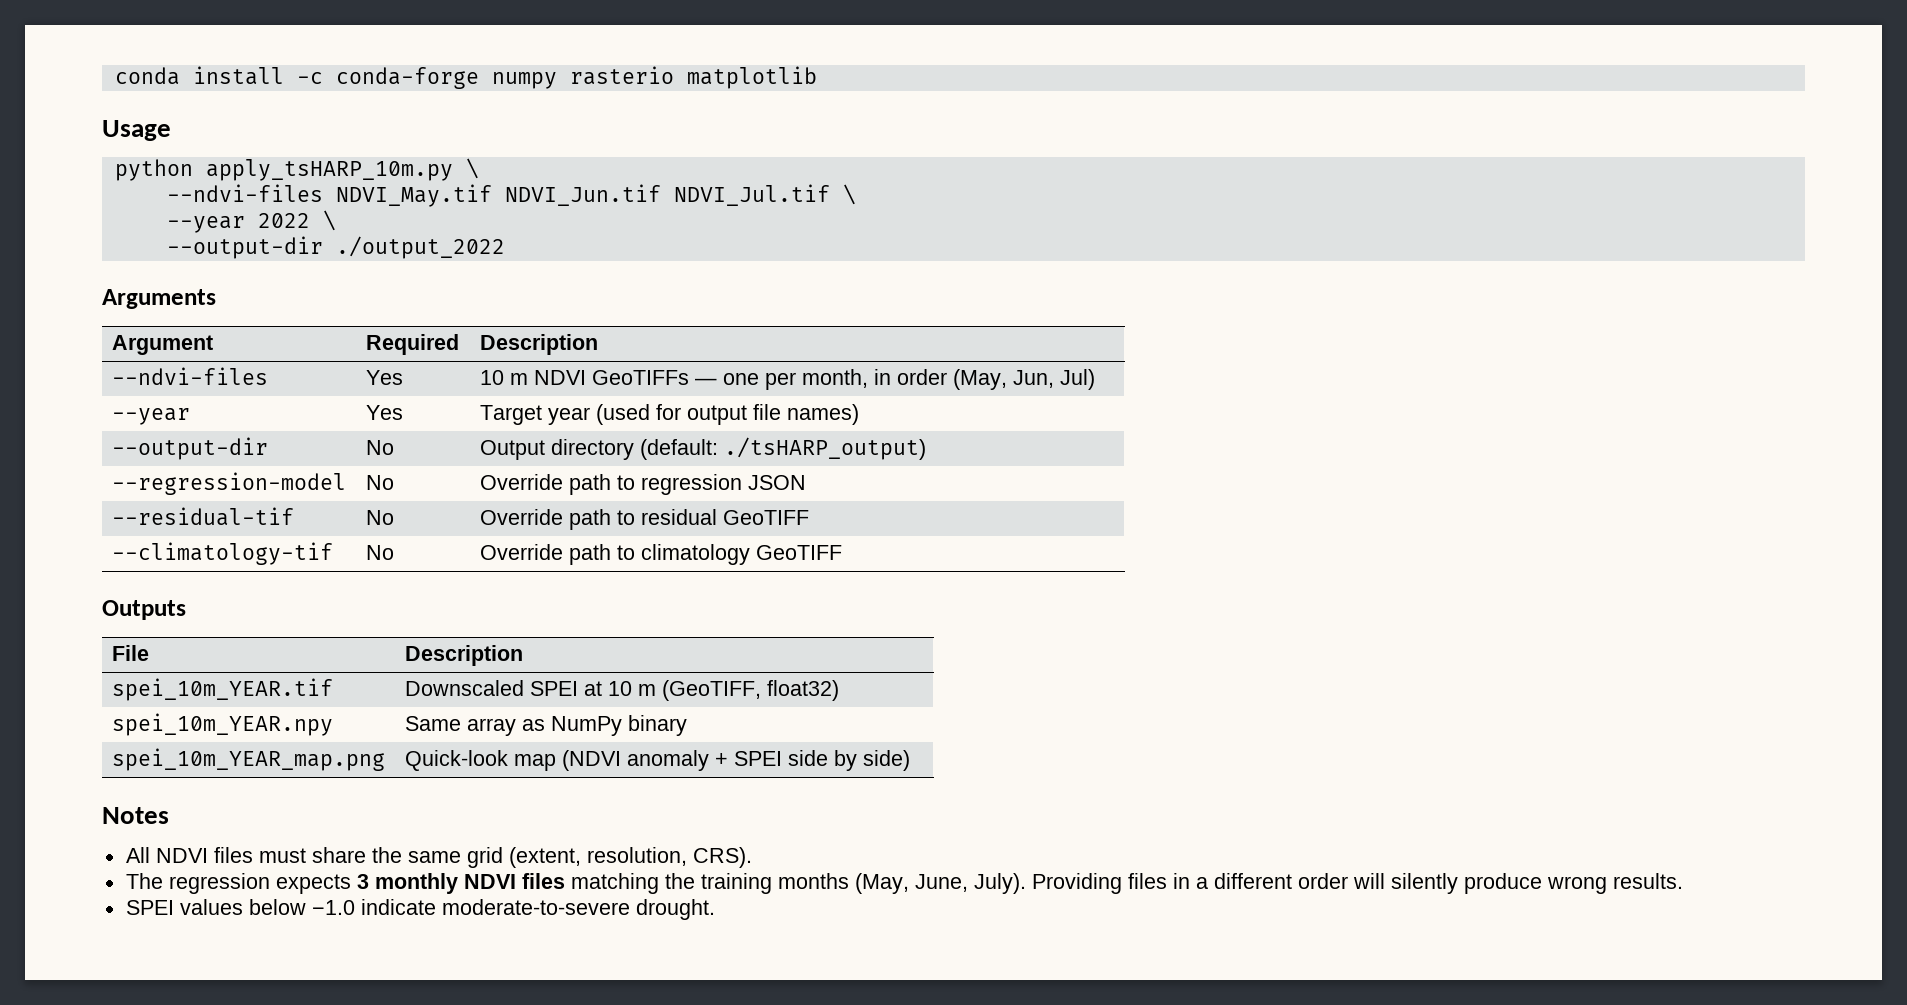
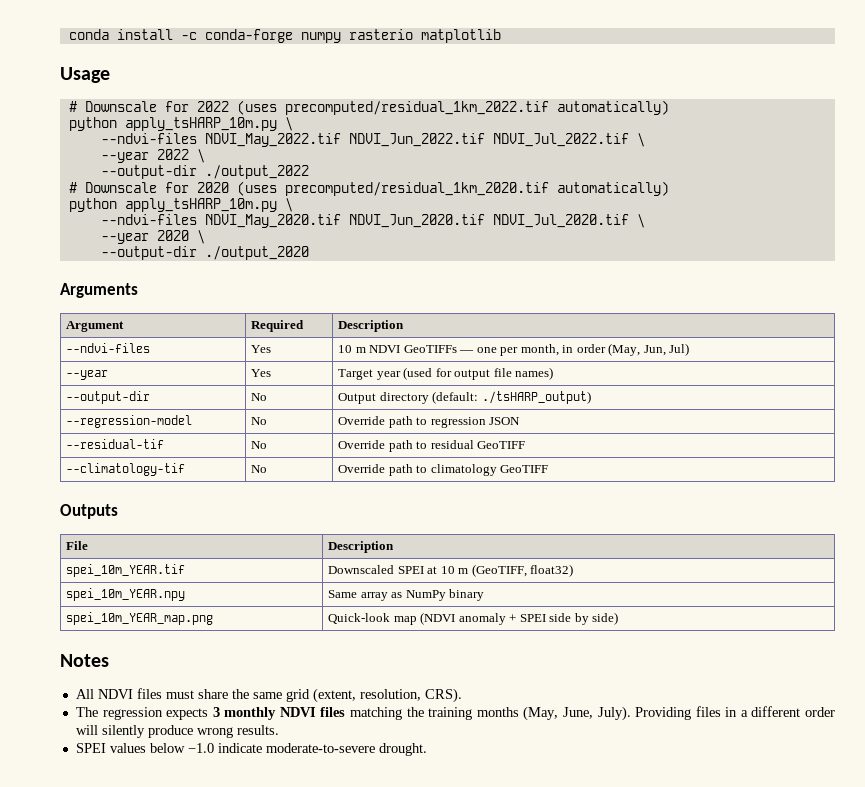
[114,158,479,181] [166,184,830,207] // python apply_tsHARP_10m.py \ // --ndvi-files NDVI_May.tif NDVI_Jun.tif NDVI_Jul.tif -> [68,100,669,115] [68,117,293,131] [100,133,629,147] // # Downscale for 2022 (uses precomputed/residual_1km_2022.tif automatically) // python apply_tsHARP_10m.py \ // --ndvi-files NDVI_May_2022.tif NDVI_Jun_2022.tif NDVI_Jul_2022.tif
(505, 247) none -> [68,181,669,196] [68,198,293,212] [100,214,645,228] [100,230,205,244] [100,246,309,260] // # Downscale for 2020 (uses precomputed/residual_1km_2020.tif automatically) // python apply_tsHARP_10m.py \ // --ndvi-files NDVI_May_2020.tif NDVI_Jun_2020.tif NDVI_Jul_2020.tif \ // --year 2020 \ // --output-dir ./output_2020

